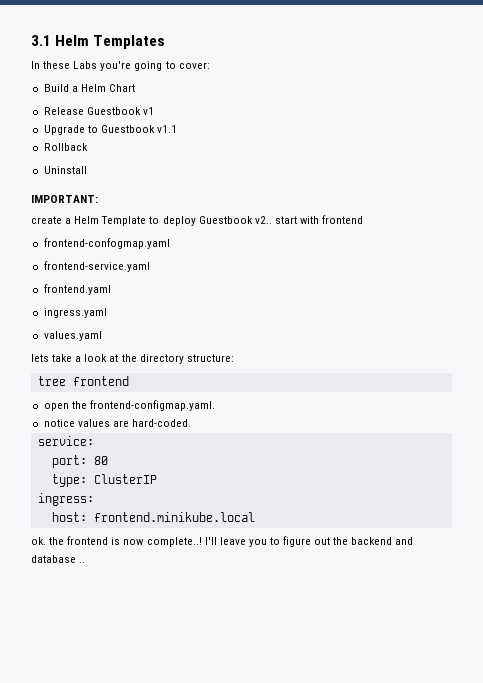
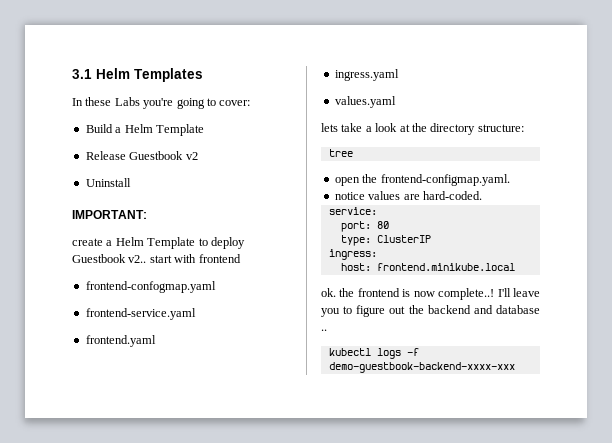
[108,84,135,92] Chart -> [155,124,204,136] Template
[142,107,154,115] [43,125,177,135] [43,143,88,151] v1 // Upgrade to Guestbook v1.1 // Rollback -> [185,152,198,160] v2
[72,376,129,386] frontend -> (353, 153) none
(86, 562) none -> [328,348,419,359] [328,362,515,373] // kubectl logs -f demo-guestbook-backend-xxxx-xxx

